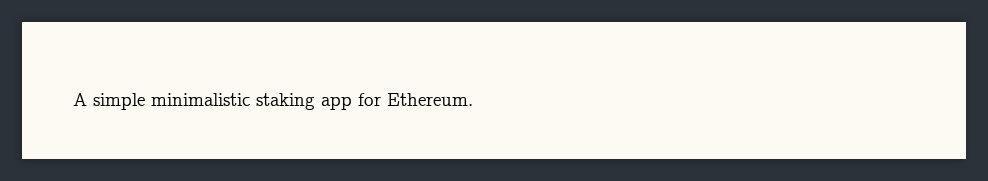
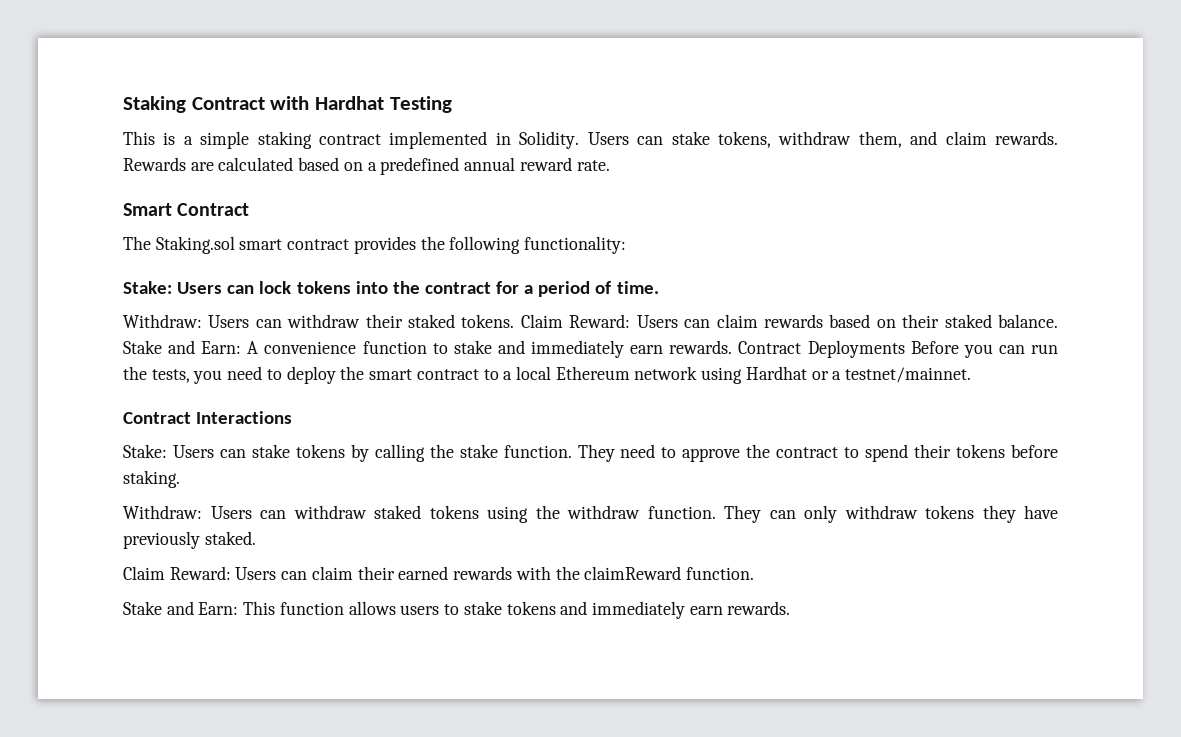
[73,93,473,110] A simple minimalistic staking app for Ethereum. -> [123,96,452,113] [123,131,1058,149] [123,157,610,175] [123,203,250,216] [123,236,627,254] [123,281,659,297] [123,314,1058,328] [123,340,1058,358] [123,366,972,384] [123,411,293,424] [123,444,1059,462] [123,470,180,488] [123,505,1058,523] [123,531,256,549] [123,566,754,580] [123,601,791,619] Staking Contract with Hardhat Testing // This is a simple staking contract implemented in Solidity. Users can stake tokens, withdraw them, and claim rewards. Rewards are calculated based on a predefined annual reward rate. // Smart Contract // The Staking.sol smart contract provides the following functionality: // Stake: Users can lock tokens into the contract for a period of time. // Withdraw: Users can withdraw their staked tokens. Claim Reward: Users can claim rewards based on their staked balance. Stake and Earn: A convenience function to stake and immediately earn rewards. Contract Deployments Before you can run the tests, you need to deploy the smart contract to a local Ethereum network using Hardhat or a testnet/mainnet. // Contract Interactions // Stake: Users can stake tokens by calling the stake function. They need to approve the contract to spend their tokens before staking. // Withdraw: Users can withdraw staked tokens using the withdraw function. They can only withdraw tokens they have previously staked. // Claim Reward: Users can claim their earned rewards with the claimReward function. // Stake and Earn: This function allows users to stake tokens and immediately earn rewards.

